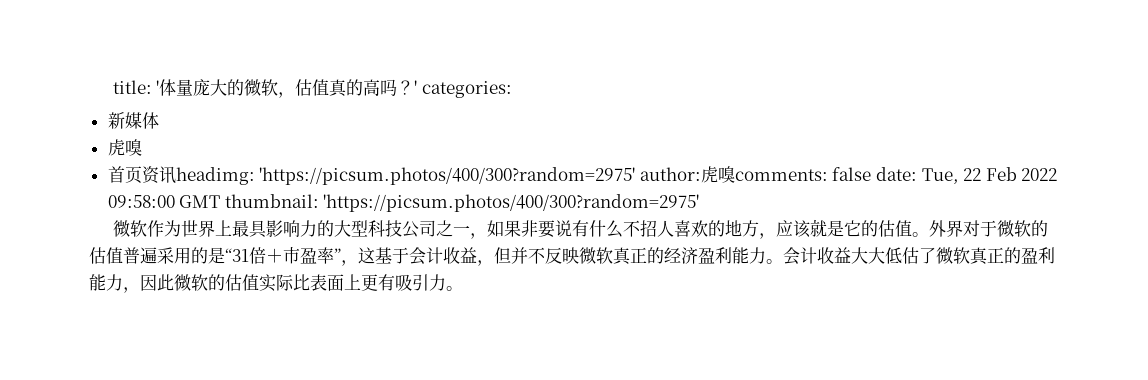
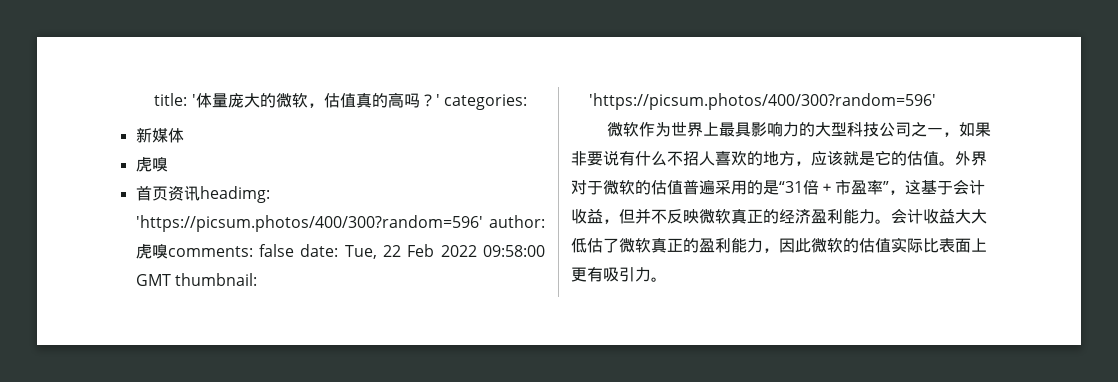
[259,167,636,185] 'https://picsum.photos/400/300?random=2975' -> [135,215,483,232] 'https://picsum.photos/400/300?random=596'
[323,194,700,212] 'https://picsum.photos/400/300?random=2975' -> [588,93,936,110] 'https://picsum.photos/400/300?random=596'

